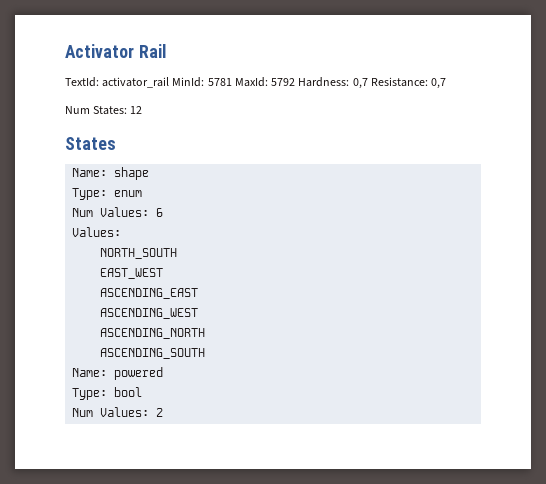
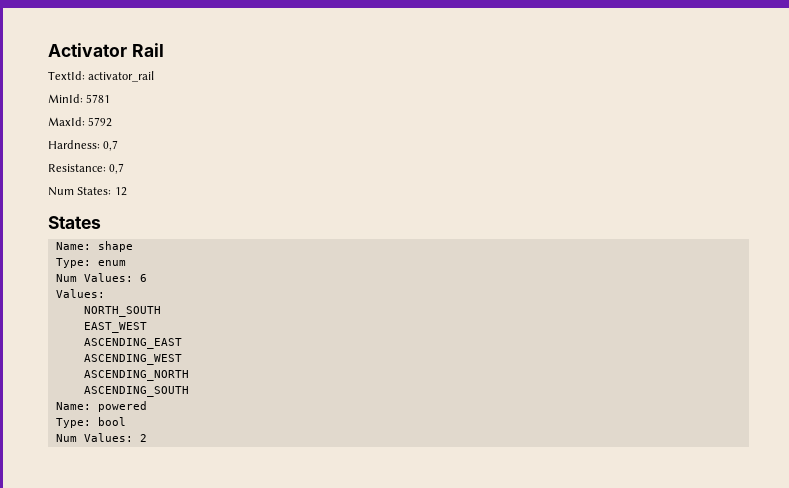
(170, 82) none -> (155, 76) //
(232, 82) none -> (111, 98) //
(296, 82) none -> (113, 122) //
(368, 83) none -> (119, 145) //

